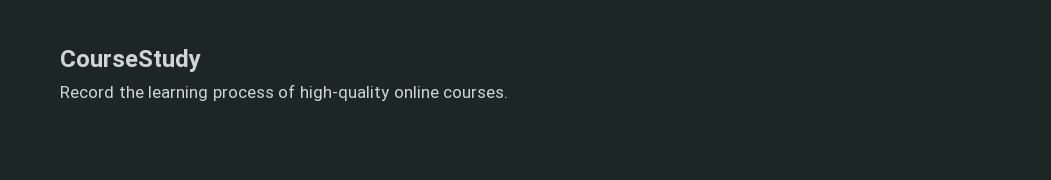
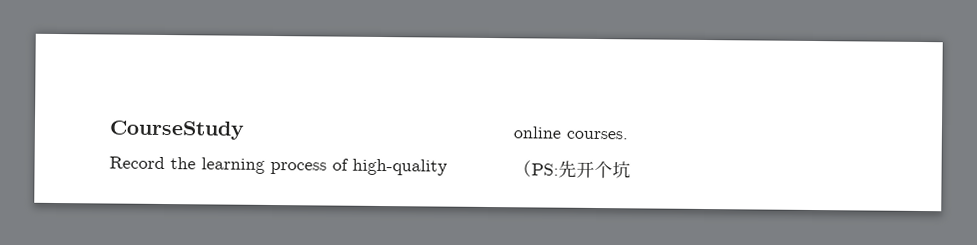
(509, 93) none -> [513,160,631,179] // （PS:先开个坑

